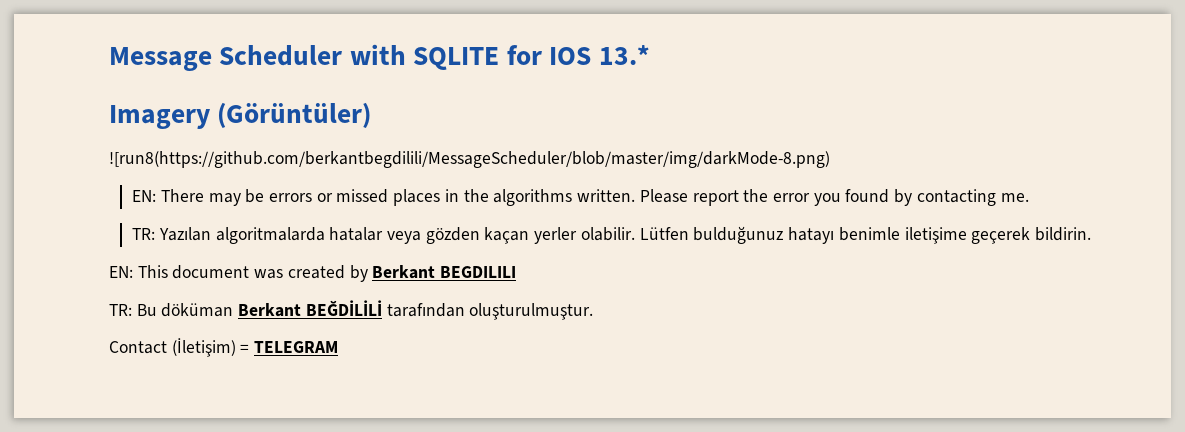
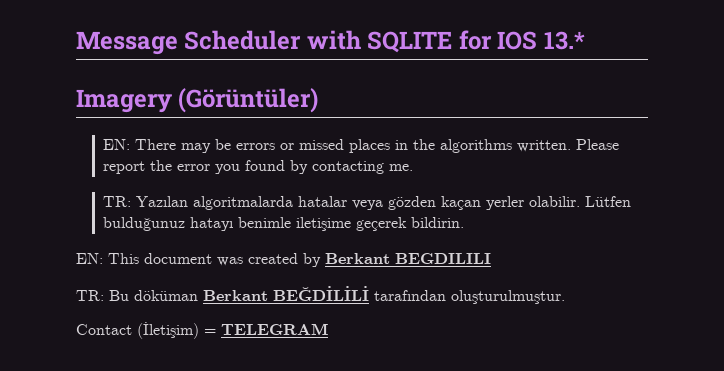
[109,151,830,168] // ![run8(https://github.com/berkantbegdilili/MessageScheduler/blob/master/img/darkMode-8.png) -> (319, 100) none

